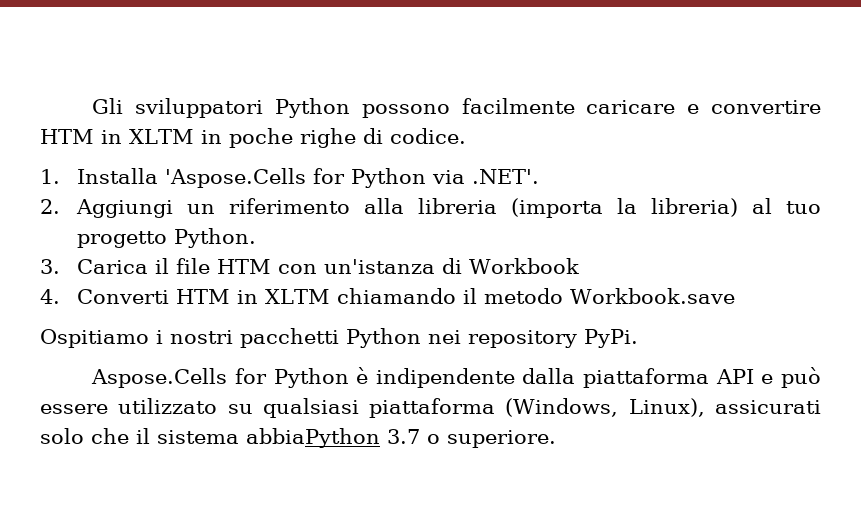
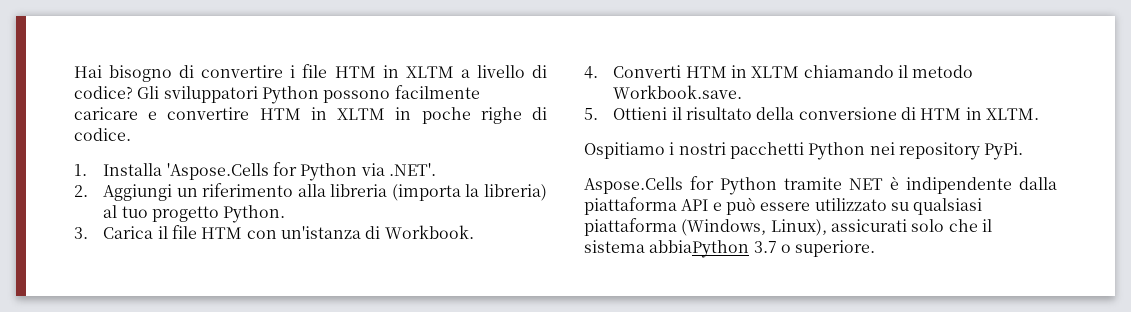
(92, 106) none -> [74,64,548,82] [74,86,133,99] Hai bisogno di convertire i file HTM in XLTM a livello di codice?
[469,258,580,274] Workbook -> [384,225,474,239] Workbook.
[570,288,736,304] Workbook.save -> [613,85,743,99] [584,107,1039,120] Workbook.save. // 5. Ottieni il risultato della conversione di HTM in XLTM.
(349, 378) none -> [784,177,883,190] tramite NET

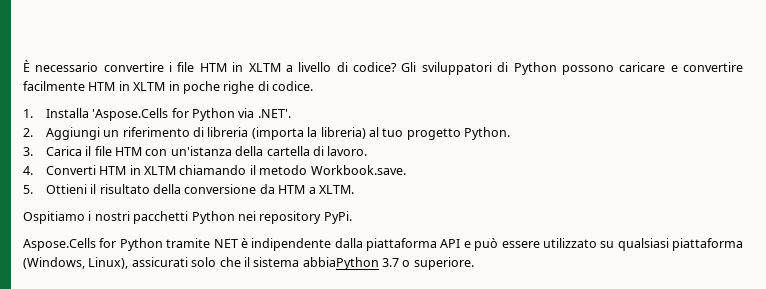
[74,65,195,82] Hai bisogno di -> [23,60,99,72] È necessario
(258, 94) none -> [497,62,509,72] di
[394,85,480,99] facilmente -> (614, 70) none
(250, 113) none -> [23,81,85,91] facilmente
[297,184,326,197] alla -> [193,127,205,137] di
[365,225,474,239] di Workbook. -> [235,146,368,156] della cartella di lavoro.
[900,107,982,120] di HTM in -> [259,184,316,194] da HTM a

